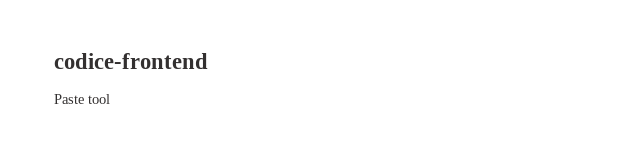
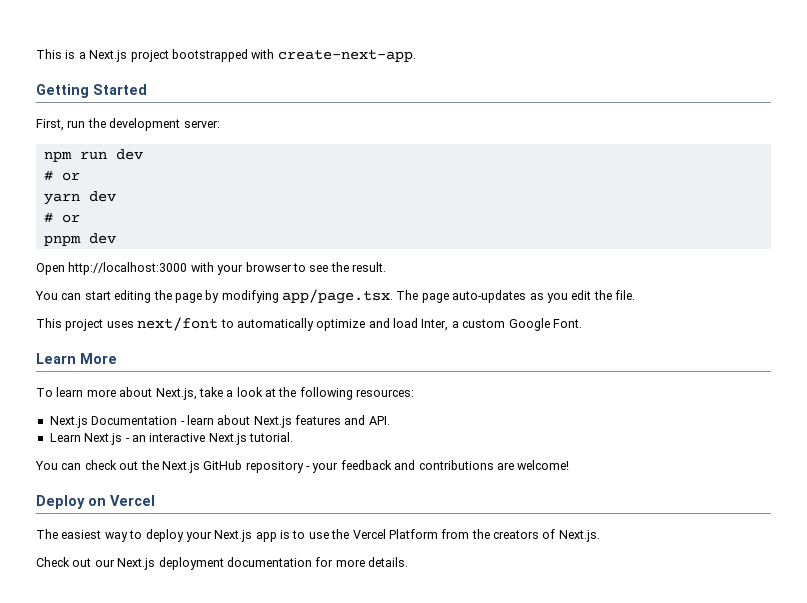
[54,53,208,69] [54,94,110,104] codice-frontend // Paste tool -> [36,49,416,62] [36,84,147,98] [36,118,220,131] [43,149,143,162] [43,170,80,181] [43,191,116,205] [43,212,80,223] [43,233,116,246] [36,262,386,275] [35,289,635,304] [36,317,582,331] [36,353,117,364] [36,387,415,400] [49,415,390,428] [49,432,293,445] [35,460,570,473] [36,495,155,509] [36,529,600,542] [36,557,408,570] This is a Next.js project bootstrapped with create-next-app. // Getting Started // First, run the development server: // npm run dev // # or // yarn dev // # or // pnpm dev // Open http://localhost:3000 with your browser to see the result. // You can start editing the page by modifying app/page.tsx. The page auto-updates as you edit the file. // This project uses next/font to automatically optimize and load Inter, a custom Google Font. // Learn More // To learn more about Next.js, take a look at the following resources: // Next.js Documentation - learn about Next.js features and API. // Learn Next.js - an interactive Next.js tutorial. // You can check out the Next.js GitHub repository - your feedback and contributions are welcome! // Deploy on Vercel // The easiest way to deploy your Next.js app is to use the Vercel Platform from the creators of Next.js. // Check out our Next.js deployment documentation for more details.

